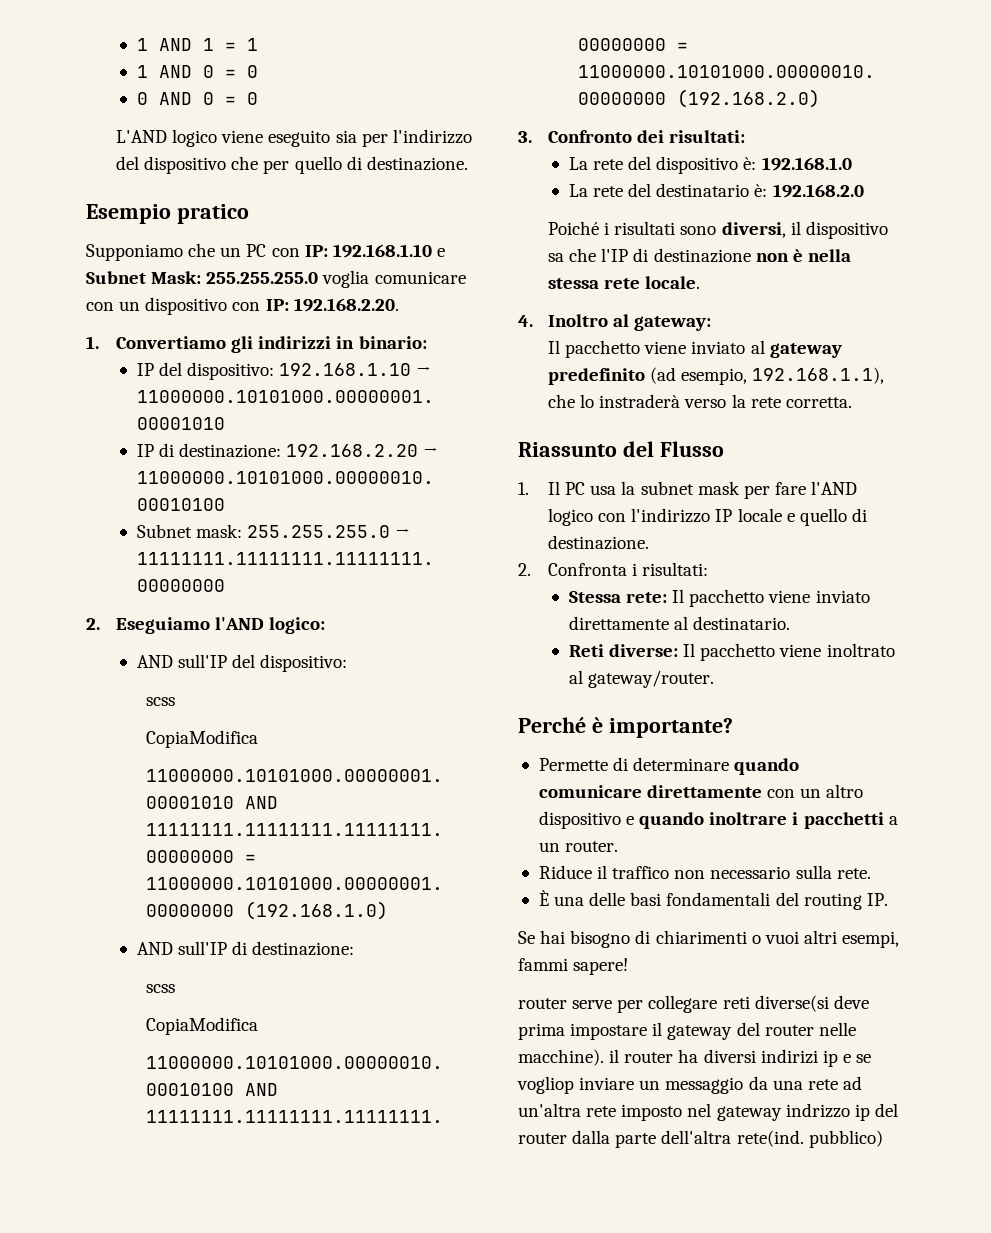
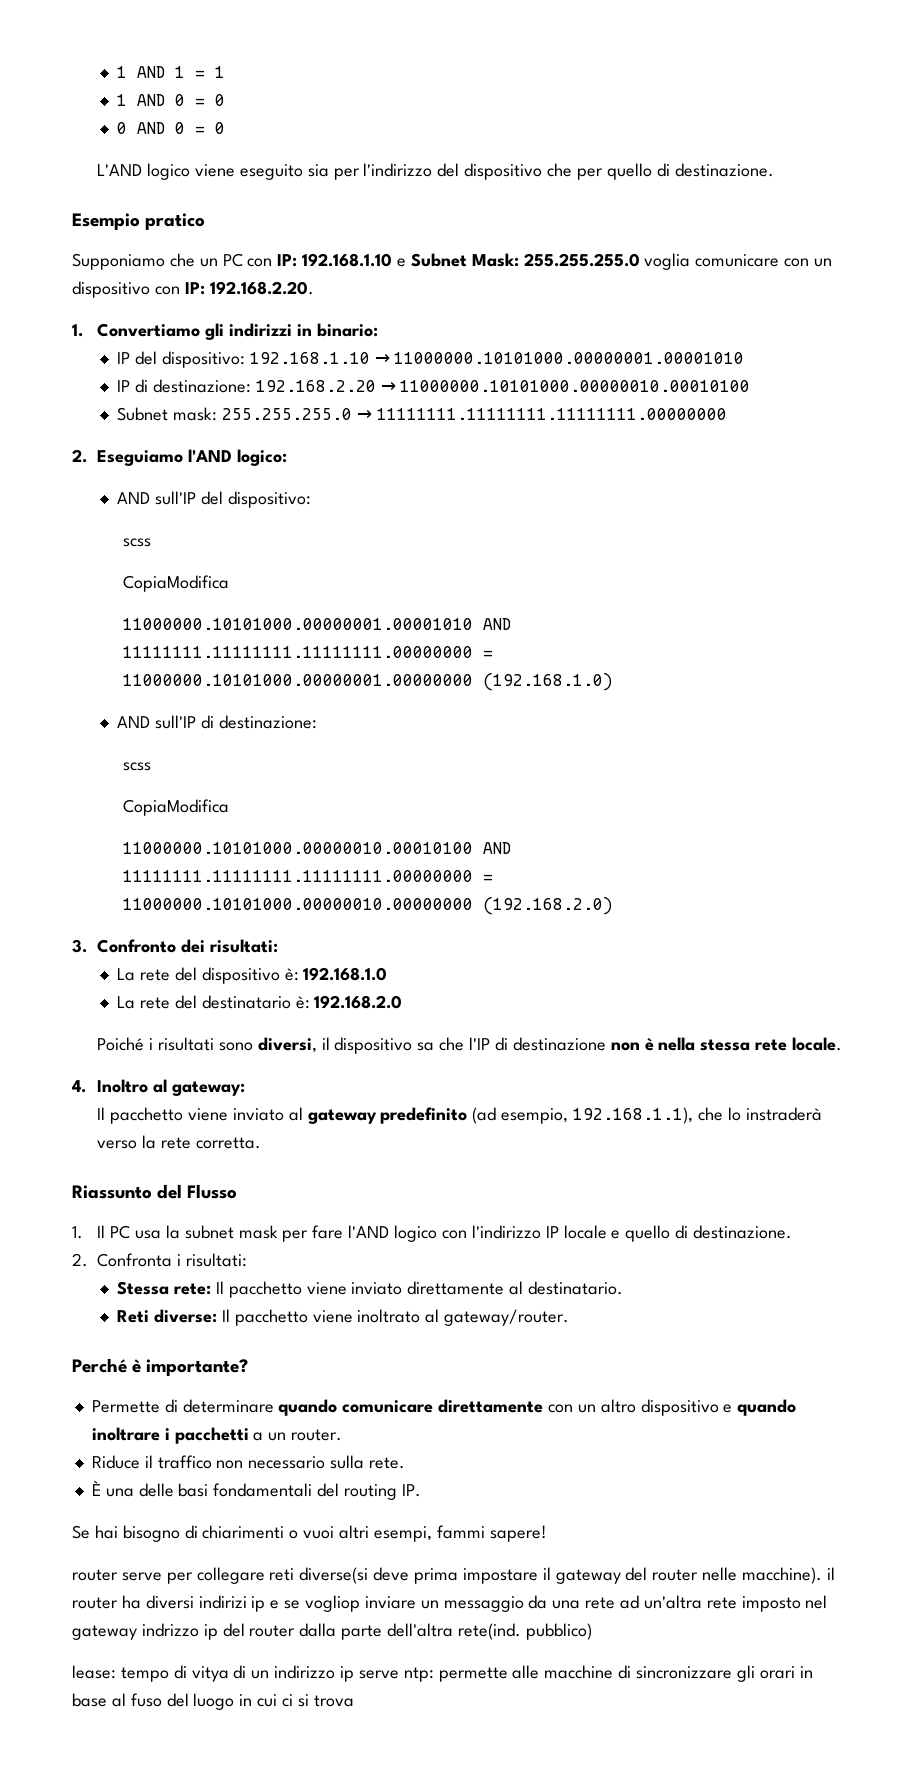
(883, 1139) none -> [72,1665,813,1682] [72,1693,354,1710] // lease: tempo di vitya di un indirizzo ip serve ntp: permette alle macchine di sincronizzare gli orari in base al fuso del luogo in cui ci si trova

